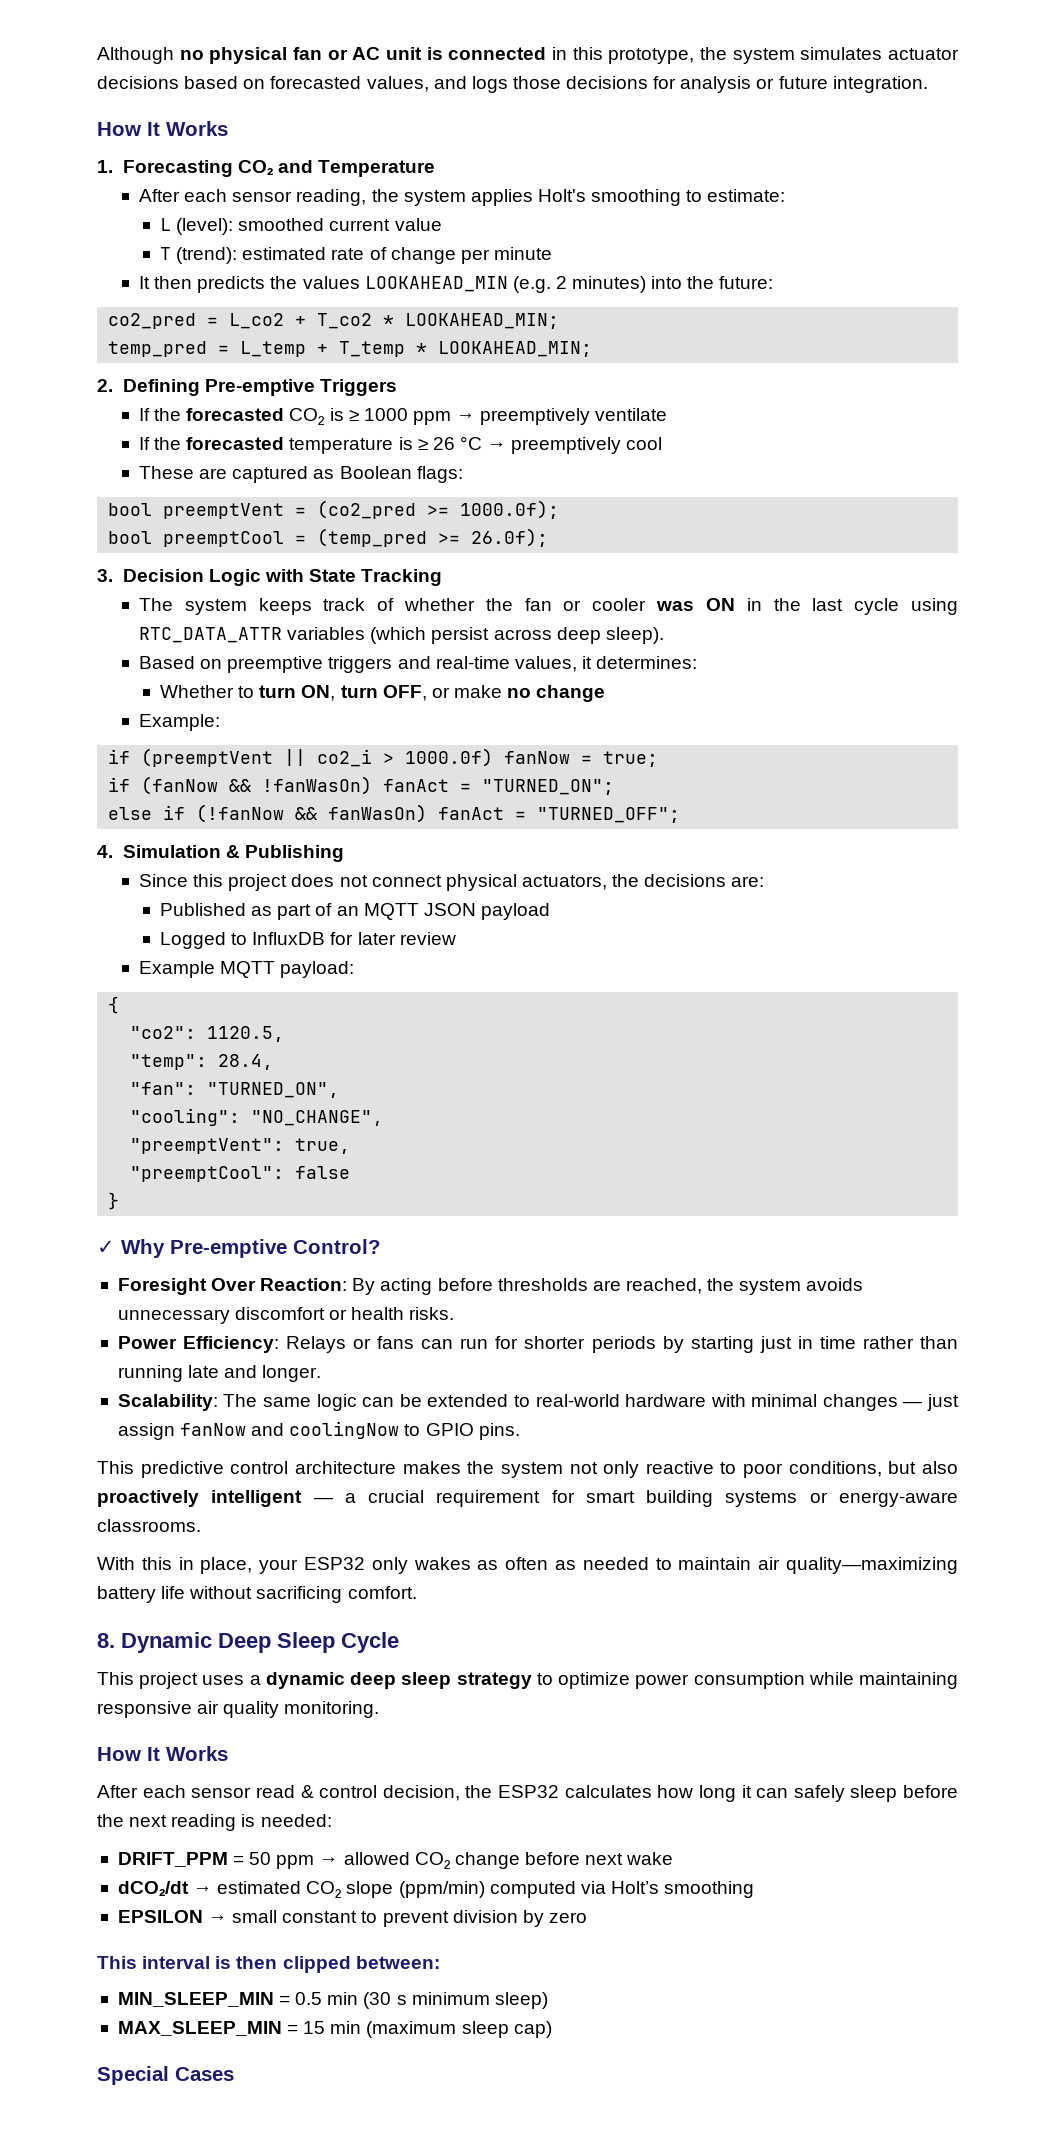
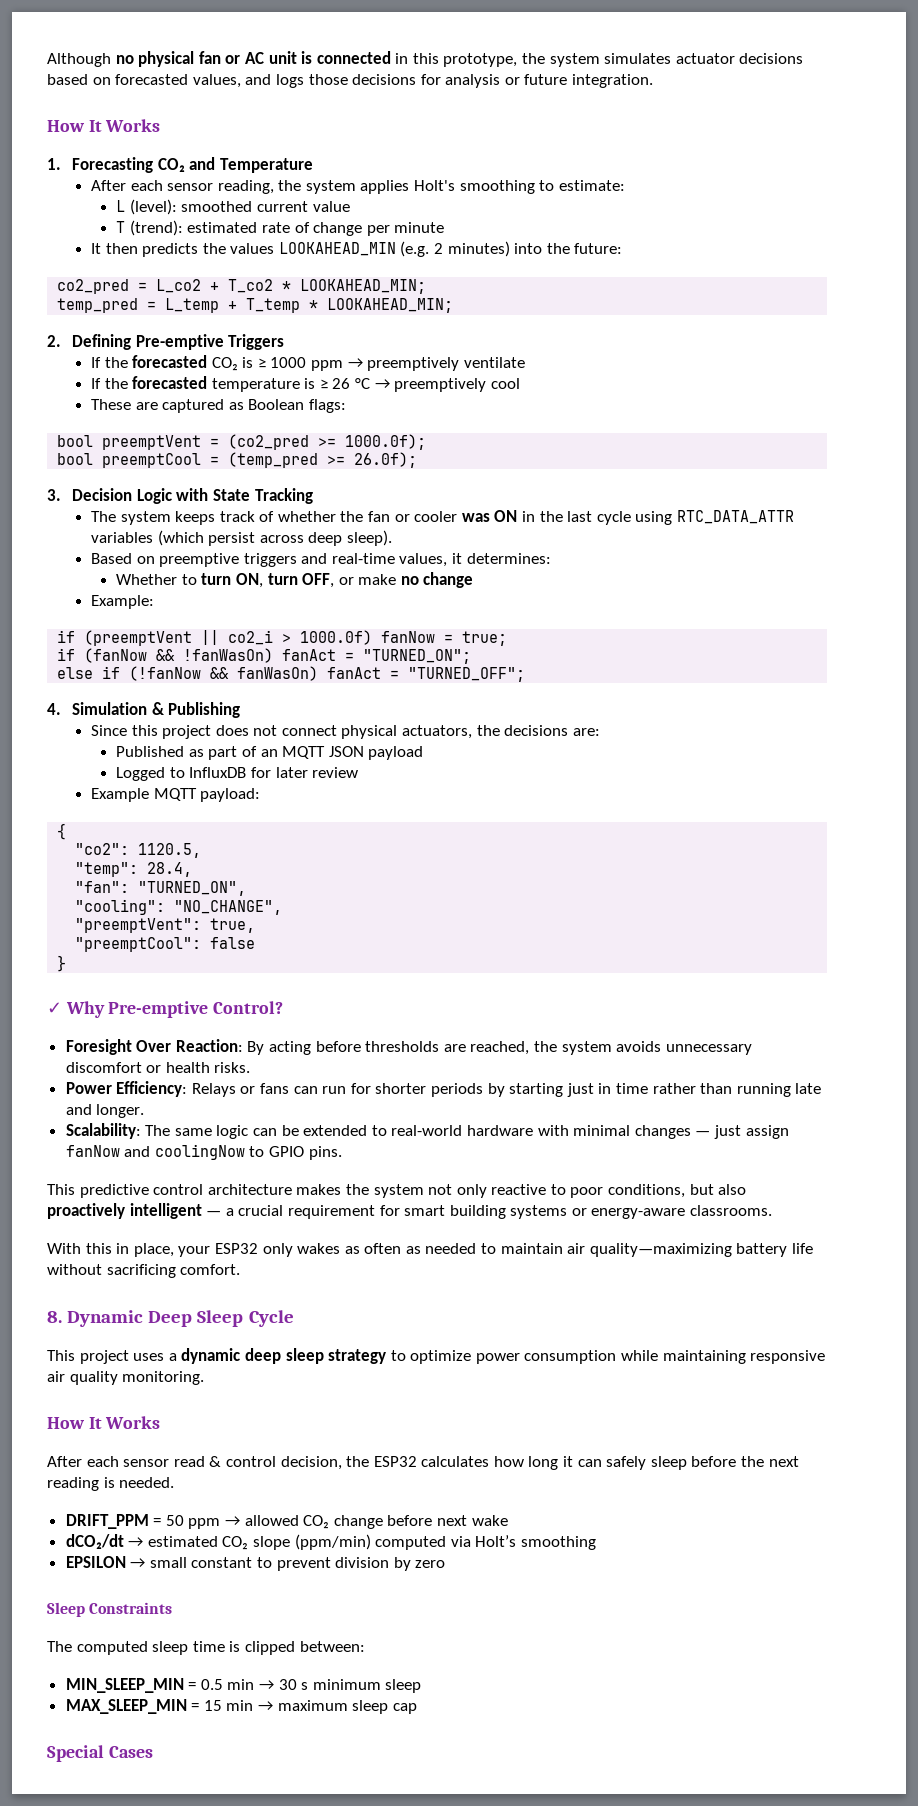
[260,1814,332,1827] needed: -> [119,1477,175,1488] needed.
[97,1956,278,1969] This interval is then -> [47,1602,173,1617] [47,1641,241,1655] Sleep Constraints // The computed sleep time is
[363,1992,392,2009] (30 -> [259,1679,297,1690] → 30
[494,1992,548,2009] sleep) -> [385,1679,422,1693] sleep
[366,2021,552,2038] (maximum sleep cap) -> [258,1700,417,1714] → maximum sleep cap

